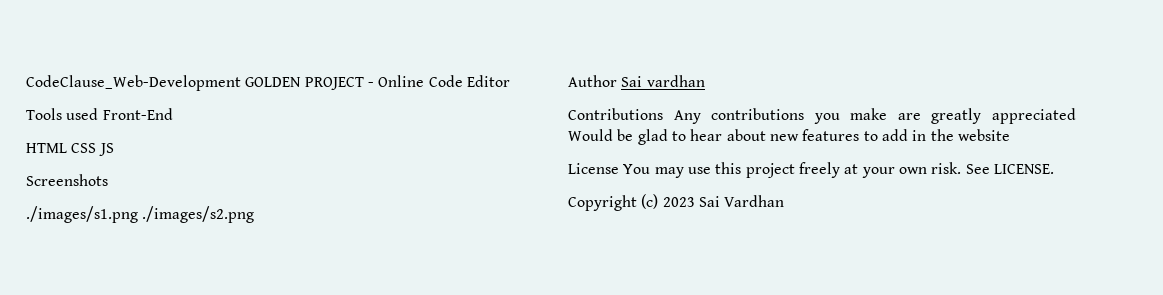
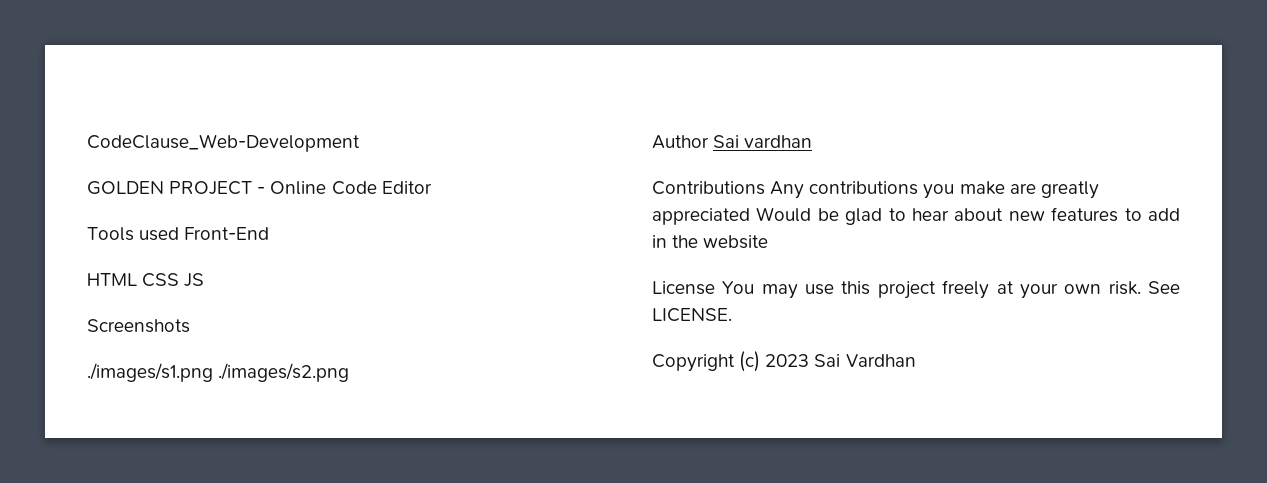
(241, 83) none -> (360, 143) //

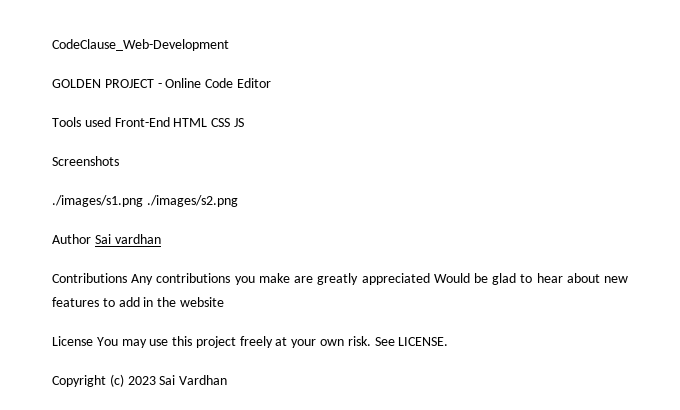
(270, 233) // -> (170, 122) none

